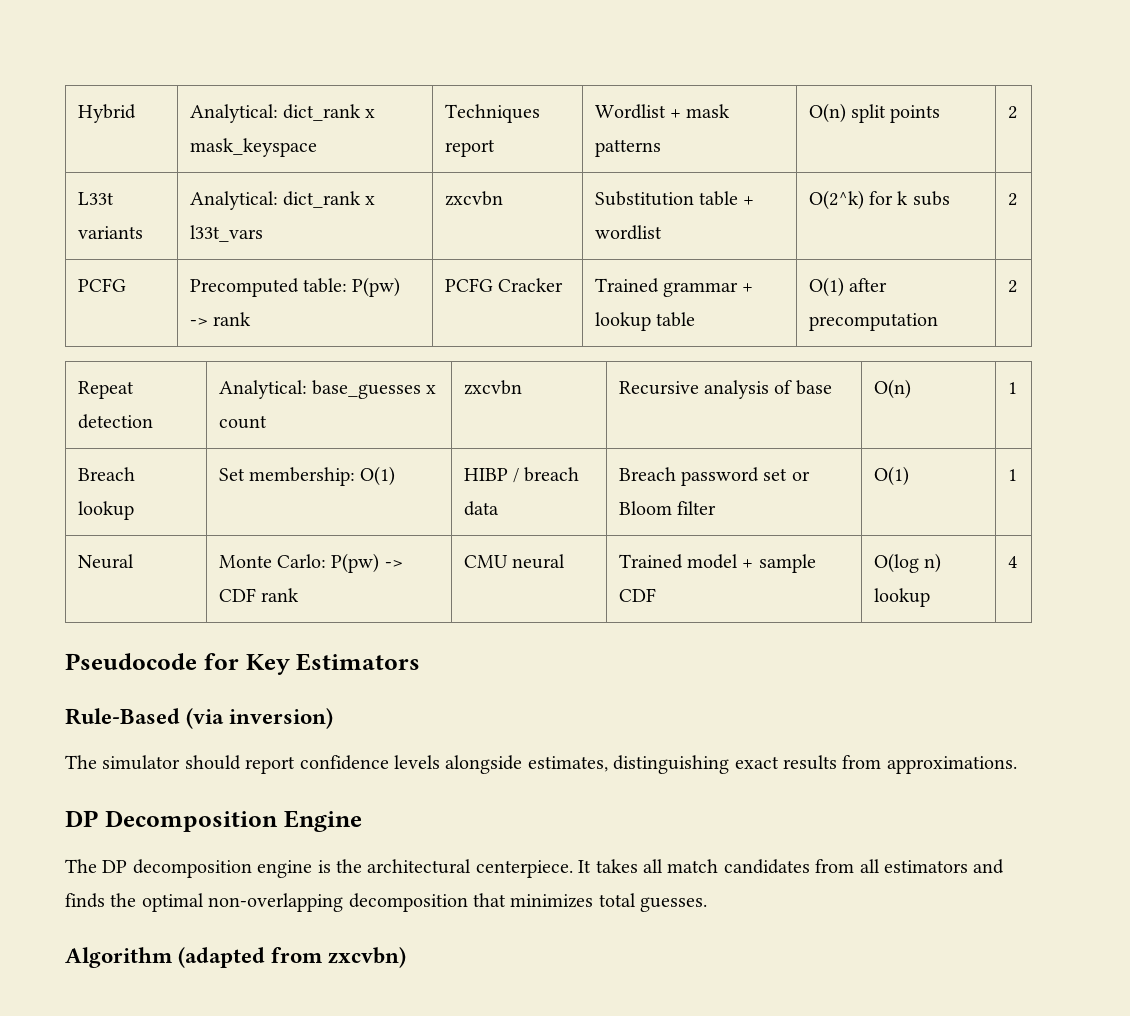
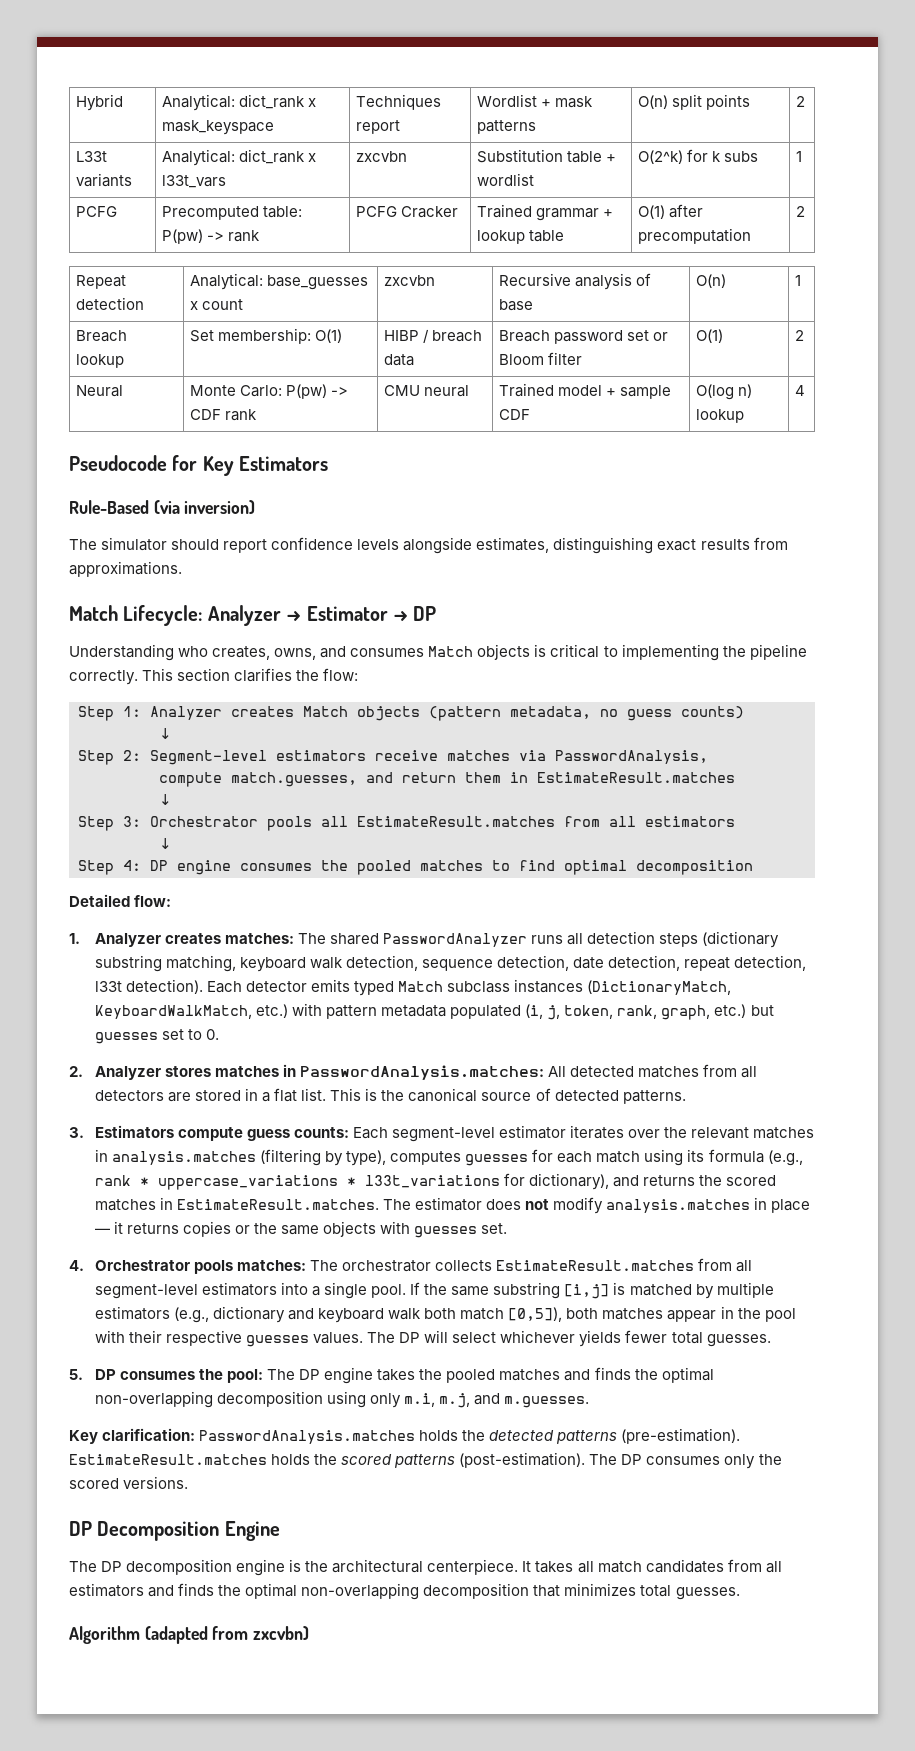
[1007,193,1017,206] 2 -> [796,151,803,162] 1
[1007,469,1017,481] 1 -> [795,330,805,341] 2
(1017, 765) none -> [69,605,437,626] [69,644,807,661] [69,668,359,685] [78,706,744,721] [159,728,172,739] [78,750,708,765] [159,772,735,787] [159,794,172,805] [78,816,735,831] [159,838,172,849] [78,860,753,875] [69,894,172,907] [69,931,780,948] [94,955,807,972] [94,979,732,996] [94,1003,774,1020] [94,1029,220,1044] [69,1064,758,1080] [94,1088,686,1104] [69,1125,815,1142] [94,1149,803,1166] [94,1173,777,1190] [94,1197,811,1214] [94,1221,508,1238] [69,1258,753,1274] [94,1282,774,1299] [94,1306,796,1323] [94,1330,771,1347] [69,1367,714,1384] [94,1391,590,1408] [69,1428,741,1444] [69,1452,782,1469] [69,1476,189,1489] // Match Lifecycle: Analyzer → Estimator → DP // Understanding who creates, owns, and consumes Match objects is critical to implementing the pipeline correctly. This section clarifies the flow: // Step 1: Analyzer creates Match objects (pattern metadata, no guess counts) // ↓ // Step 2: Segment-level estimators receive matches via PasswordAnalysis, // compute match.guesses, and return them in EstimateResult.matches // ↓ // Step 3: Orchestrator pools all EstimateResult.matches from all estimators // ↓ // Step 4: DP engine consumes the pooled matches to find optimal decomposition // Detailed flow: // 1. Analyzer creates matches: The shared PasswordAnalyzer runs all detection steps (dictionary substring matching, keyboard walk detection, sequence detection, date detection, repeat detection, l33t detection). Each detector emits typed Match subclass instances (DictionaryMatch, KeyboardWalkMatch, etc.) with pattern metadata populated (i, j, token, rank, graph, etc.) but guesses set to 0. // 2. Analyzer stores matches in PasswordAnalysis.matches: All detected matches from all detectors are stored in a flat list. This is the canonical source of detected patterns. // 3. Estimators compute guess counts: Each segment-level estimator iterates over the relevant matches in analysis.matches (filtering by type), computes guesses for each match using its formula (e.g., rank * uppercase_variations * l33t_variations for dictionary), and returns the scored matches in EstimateResult.matches. The estimator does not modify analysis.matches in place — it returns copies or the same objects with guesses set. // 4. Orchestrator pools matches: The orchestrator collects EstimateResult.matches from all segment-level estimators into a single pool. If the same substring [i,j] is matched by multiple estimators (e.g., dictionary and keyboard walk both match [0,5]), both matches appear in the pool with their respective guesses values. The DP will select whichever yields fewer total guesses. // 5. DP consumes the pool: The DP engine takes the pooled matches and finds the optimal non-overlapping decomposition using only m.i, m.j, and m.guesses. // Key clarification: PasswordAnalysis.matches holds the detected patterns (pre-estimation). EstimateResult.matches holds the scored patterns (post-estimation). The DP consumes only the scored versions.

